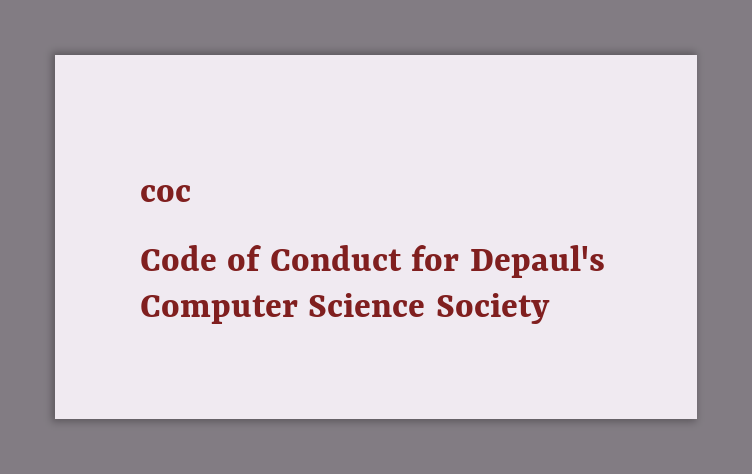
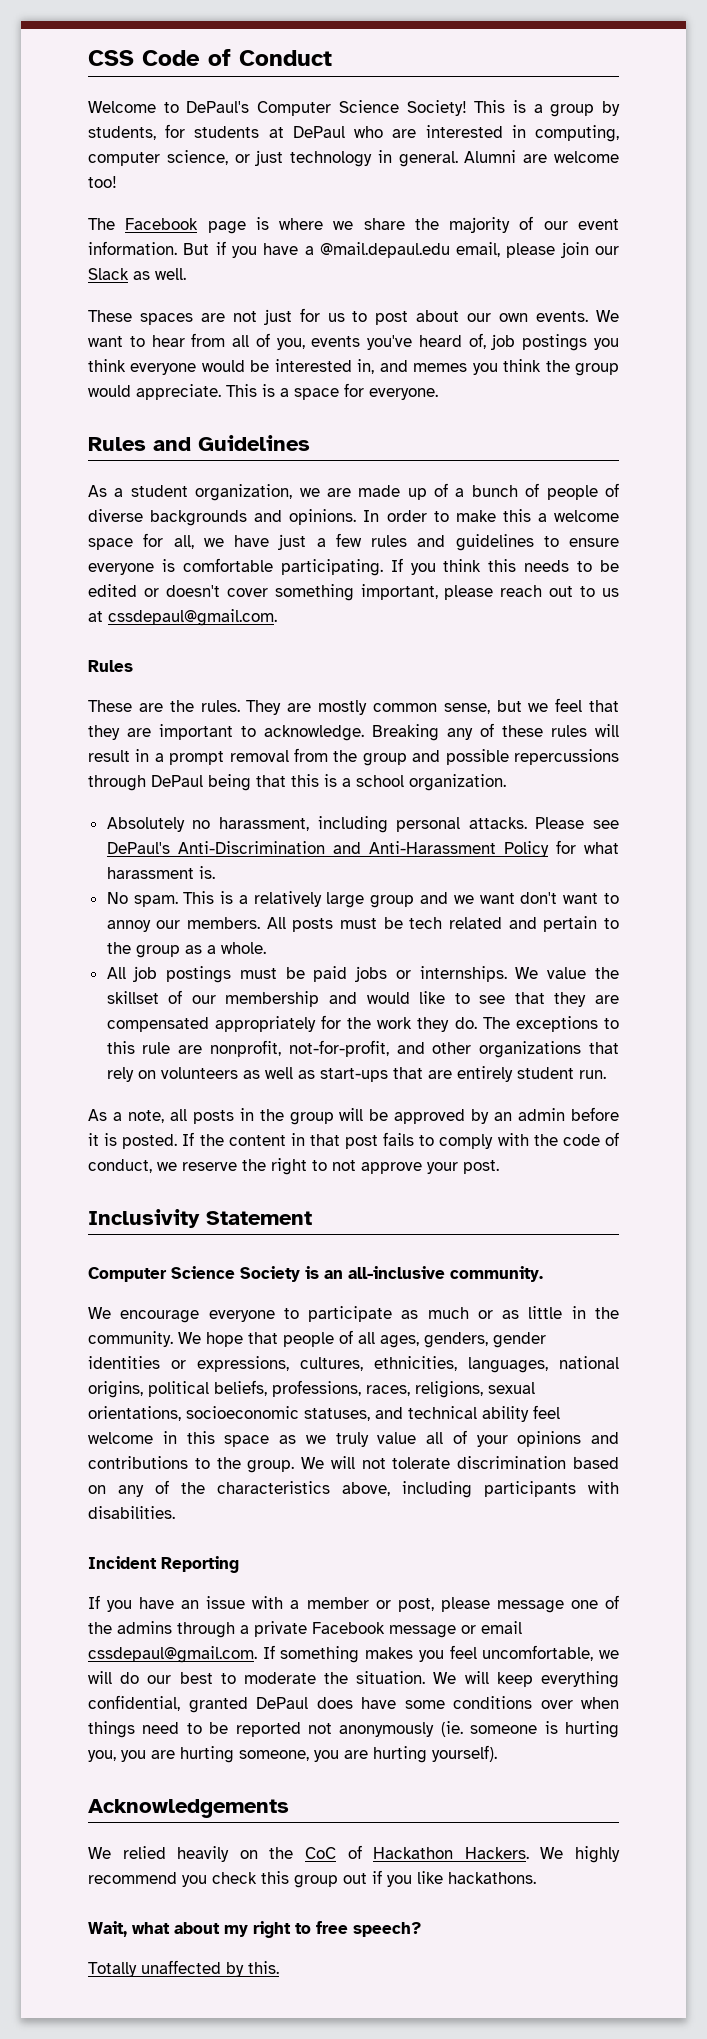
[140,185,191,202] coc // -> [88,50,134,66] CSS
[411,245,605,278] [140,293,550,324] for Depaul's Computer Science Society -> [88,100,620,117] [88,124,619,142] [88,150,619,167] [88,176,117,188] [88,216,619,234] [88,241,620,258] [88,268,186,280] [88,308,619,325] [88,333,619,351] [88,359,619,376] [88,383,438,400] [88,435,310,451] [88,483,619,501] [88,509,620,526] [88,533,619,551] [88,558,619,576] [88,584,619,601] [88,609,277,626] [88,660,133,672] [88,698,619,715] [88,723,619,741] [88,748,619,766] [88,774,506,791] [106,816,619,833] [106,840,619,857] [106,866,215,879] [106,891,619,908] [106,916,620,932] [106,942,266,958] [106,966,619,983] [106,990,619,1007] [106,1015,619,1032] [106,1040,620,1058] [106,1066,606,1082] [88,1107,619,1125] [88,1132,619,1149] [88,1158,499,1175] [88,1209,312,1228] [88,1266,543,1282] [88,1306,619,1323] [88,1330,546,1348] [88,1356,619,1373] [88,1380,535,1398] [88,1405,560,1422] [88,1430,619,1447] [88,1456,619,1473] [88,1480,619,1498] [88,1506,175,1519] [88,1556,239,1573] [88,1595,620,1613] [88,1621,522,1638] [88,1645,619,1663] [88,1671,619,1688] [88,1695,619,1713] [88,1721,619,1738] [88,1745,497,1763] [88,1799,289,1818] [88,1845,620,1863] [88,1870,536,1888] [88,1921,421,1938] [88,1960,279,1977] // Welcome to DePaul's Computer Science Society! This is a group by students, for students at DePaul who are interested in computing, computer science, or just technology in general. Alumni are welcome too! // The Facebook page is where we share the majority of our event information. But if you have a @mail.depaul.edu email, please join our Slack as well. // These spaces are not just for us to post about our own events. We want to hear from all of you, events you've heard of, job postings you think everyone would be interested in, and memes you think the group would appreciate. This is a space for everyone. // Rules and Guidelines // As a student organization, we are made up of a bunch of people of diverse backgrounds and opinions. In order to make this a welcome space for all, we have just a few rules and guidelines to ensure everyone is comfortable participating. If you think this needs to be edited or doesn't cover something important, please reach out to us at cssdepaul@gmail.com. // Rules // These are the rules. They are mostly common sense, but we feel that they are important to acknowledge. Breaking any of these rules will result in a prompt removal from the group and possible repercussions through DePaul being that this is a school organization. // Absolutely no harassment, including personal attacks. Please see DePaul's Anti-Discrimination and Anti-Harassment Policy for what harassment is. // No spam. This is a relatively large group and we want don't want to annoy our members. All posts must be tech related and pertain to the group as a whole. // All job postings must be paid jobs or internships. We value the skillset of our membership and would like to see that they are compensated appropriately for the work they do. The exceptions to this rule are nonprofit, not-for-profit, and other organizations that rely on volunteers as well as start-ups that are entirely student run. // As a note, all posts in the group will be approved by an admin before it is posted. If the content in that post fails to comply with the code of conduct, we reserve the right to not approve your post. // Inclusivity Statement // Computer Science Society is an all-inclusive community. // We encourage everyone to participate as much or as little in the community. We hope that people of all ages, genders, gender identities or expressions, cultures, ethnicities, languages, national origins, political beliefs, professions, races, religions, sexual orientations, socioeconomic statuses, and technical ability feel welcome in this space as we truly value all of your opinions and contributions to the group. We will not tolerate discrimination based on any of the characteristics above, including participants with disabilities. // Incident Reporting // If you have an issue with a member or post, please message one of the admins through a private Facebook message or email cssdepaul@gmail.com. If something makes you feel uncomfortable, we will do our best to moderate the situation. We will keep everything confidential, granted DePaul does have some conditions over when things need to be reported not anonymously (ie. someone is hurting you, you are hurting someone, you are hurting yourself). // Acknowledgements // We relied heavily on the CoC of Hackathon Hackers. We highly recommend you check this group out if you like hackathons. // Wait, what about my right to free speech? // Totally unaffected by this.

